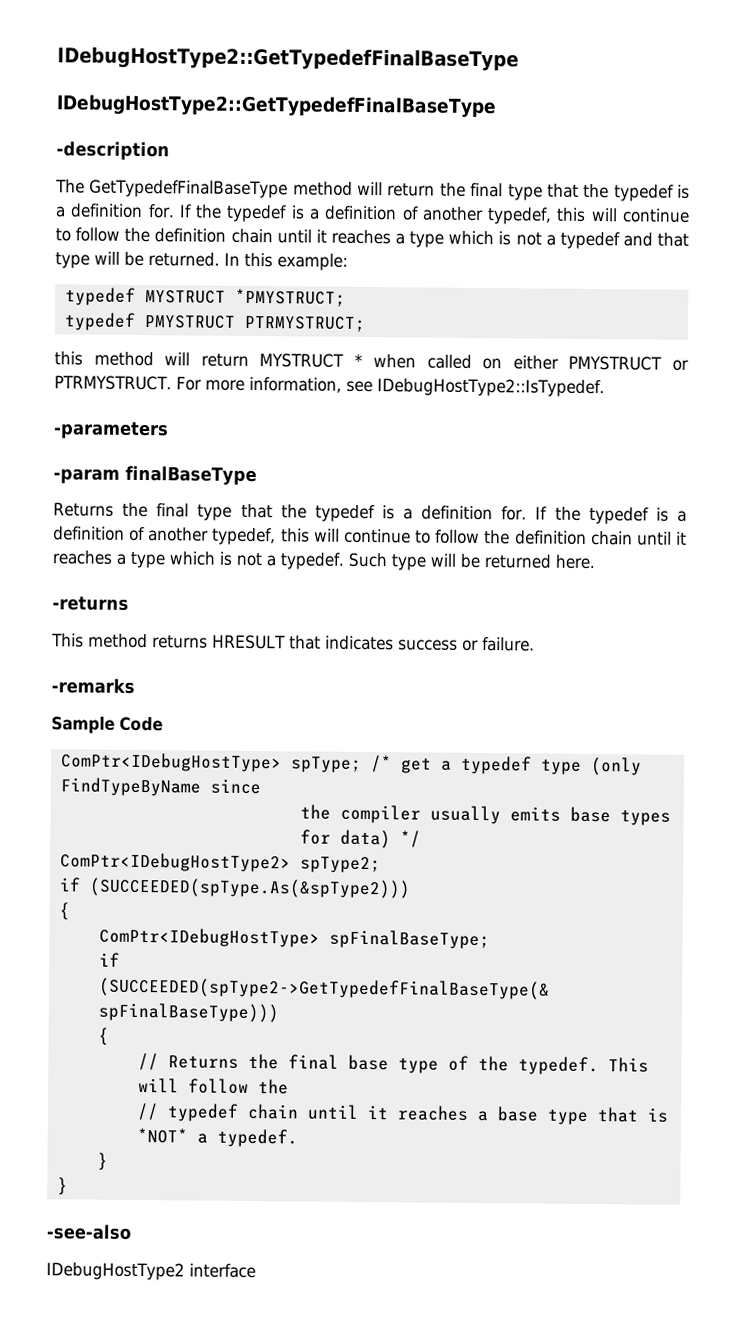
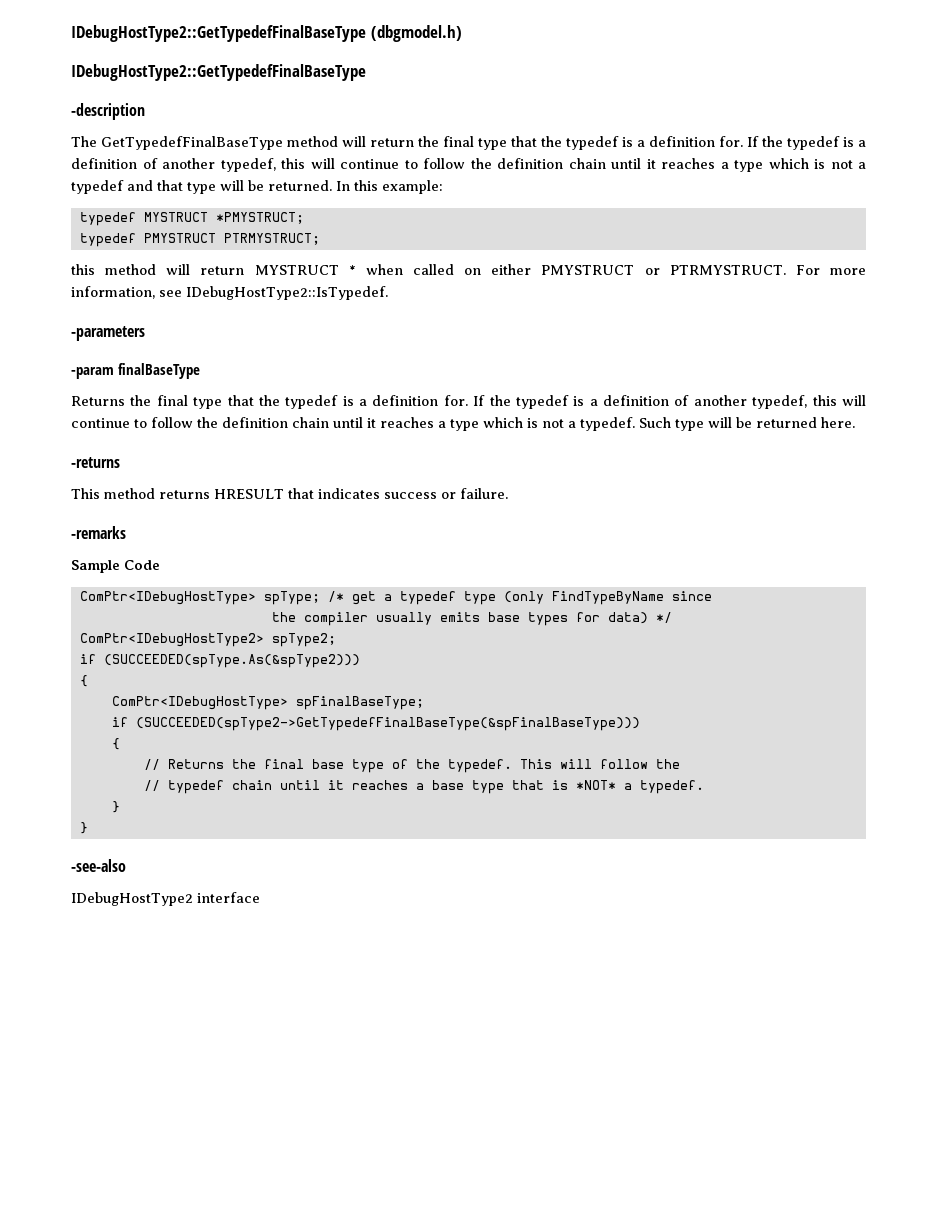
[57,46,519,72] IDebugHostType2::GetTypedefFinalBaseType -> [71,25,462,42] IDebugHostType2::GetTypedefFinalBaseType (dbgmodel.h)

